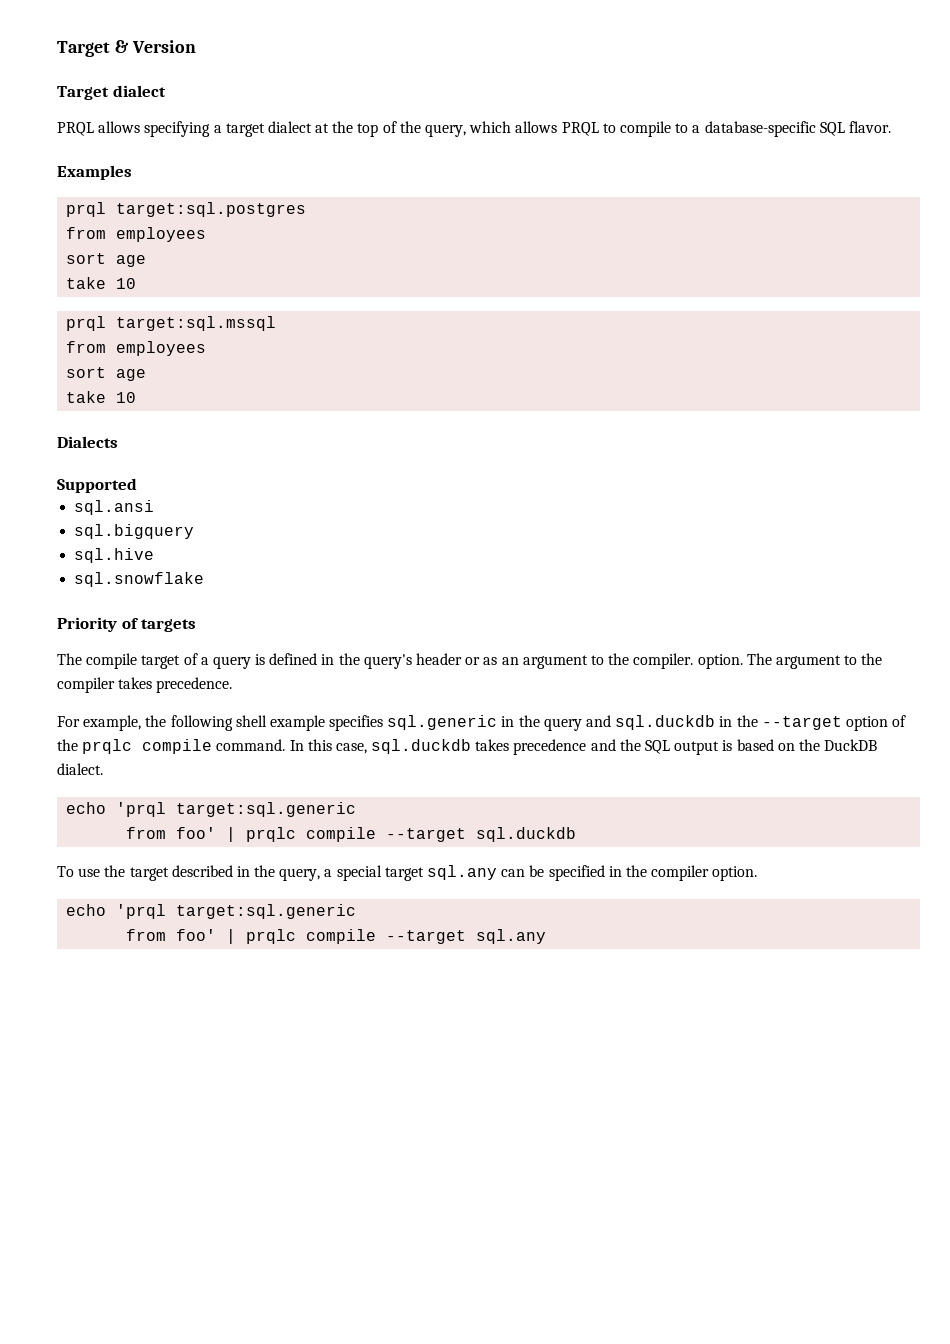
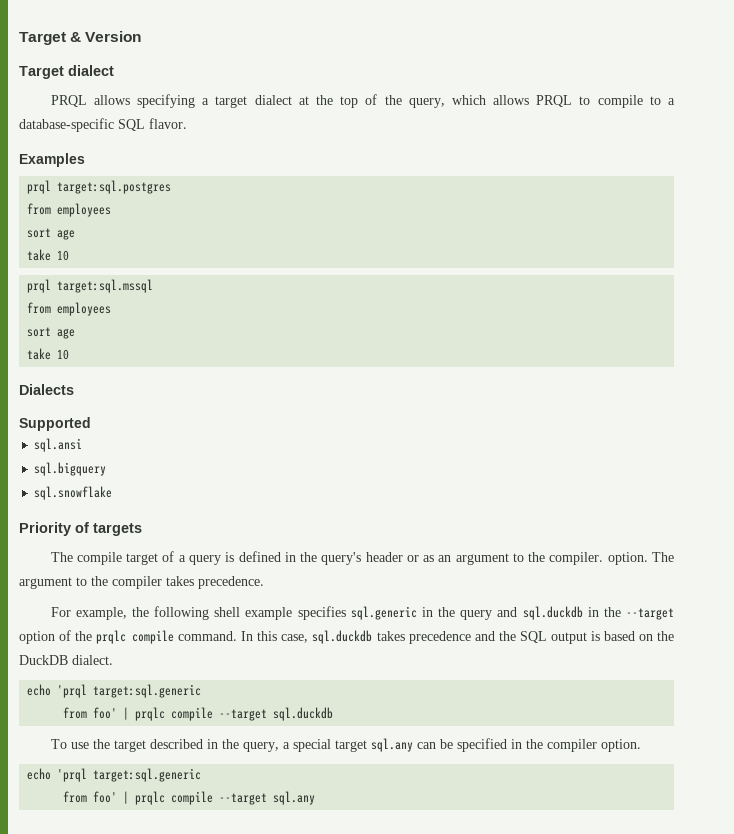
[74,548,155,563] // sql.hive -> (107, 469) none

